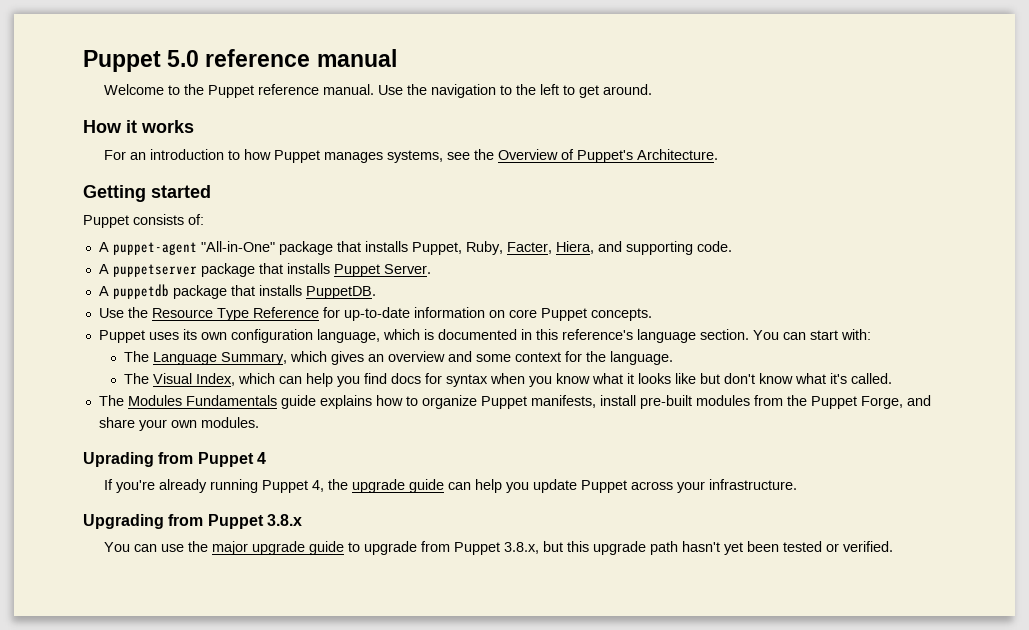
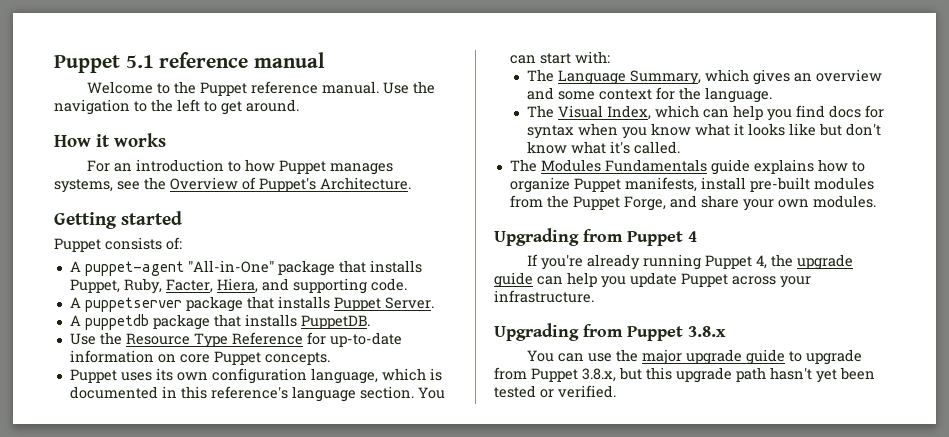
[83,50,200,72] Puppet 5.0 -> [54,55,154,73] Puppet 5.1
[83,452,154,467] Uprading -> [494,228,579,246] Upgrading

